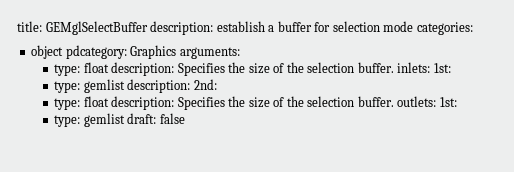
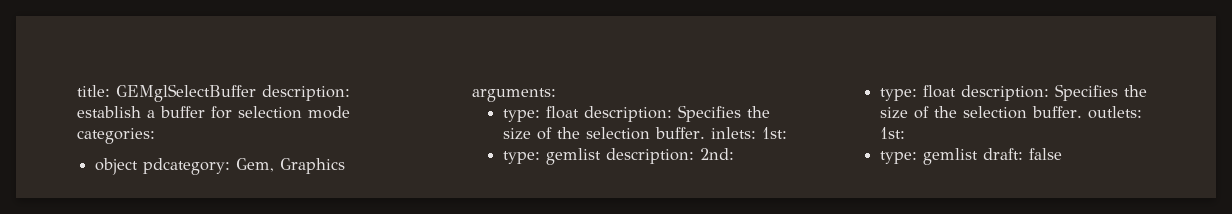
(127, 52) none -> [236,158,275,172] Gem,

